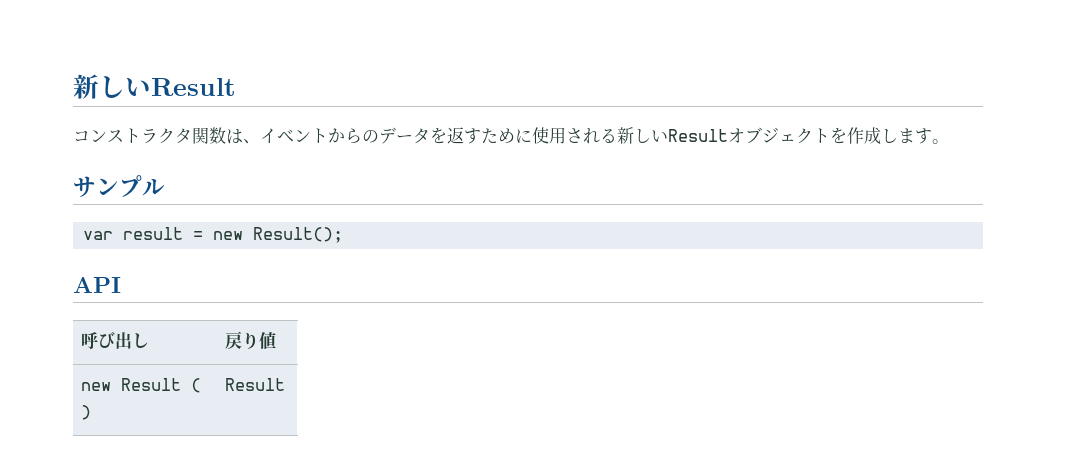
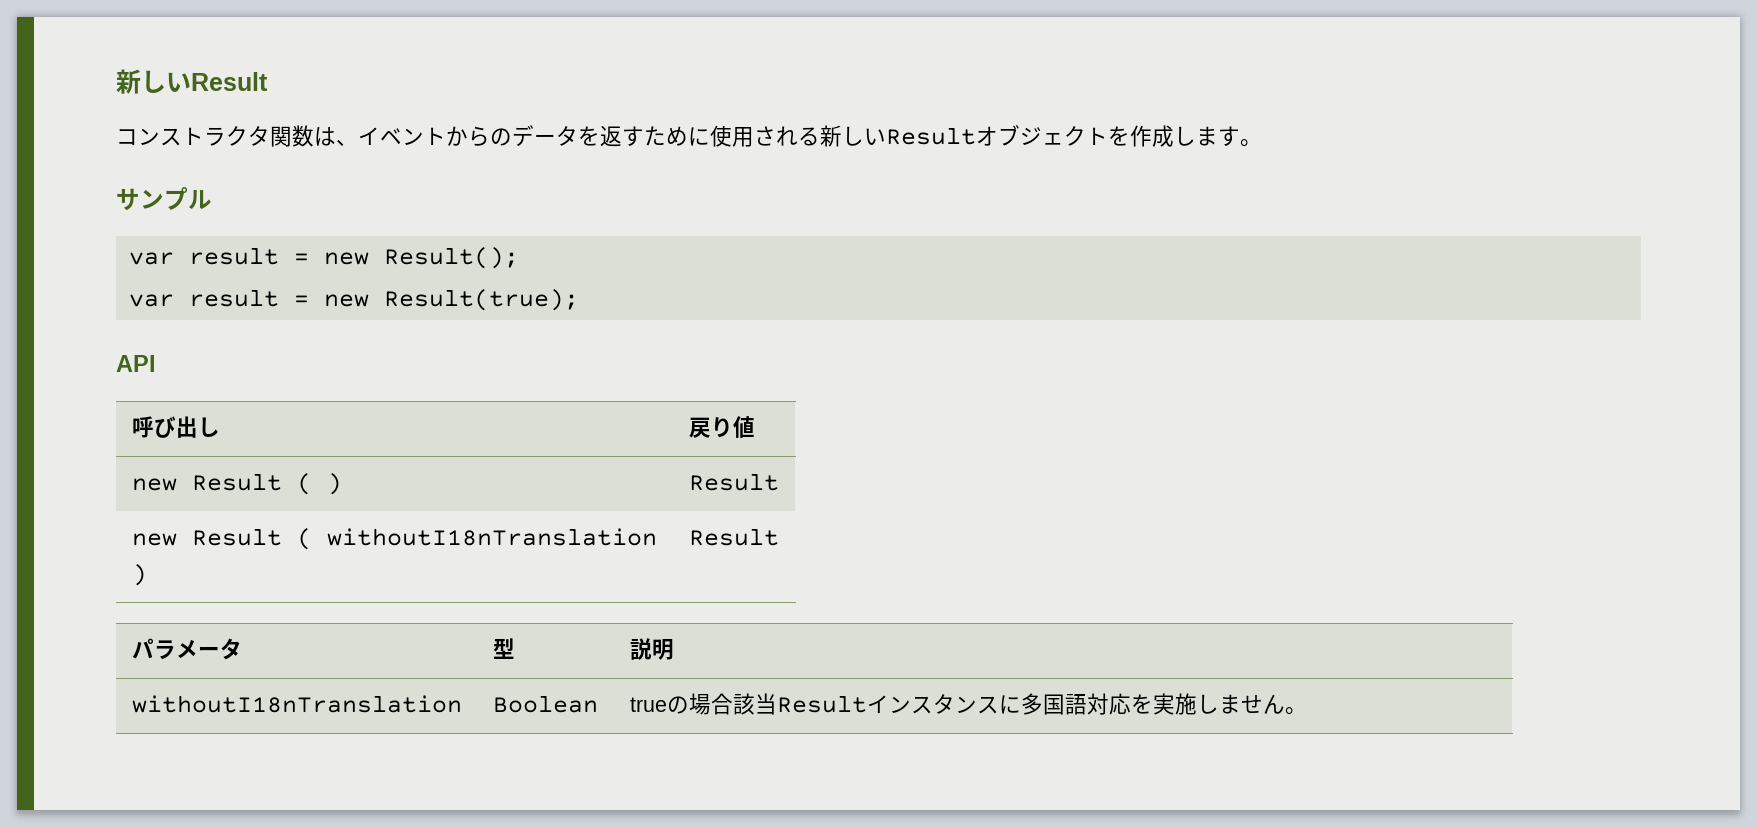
(344, 235) none -> [128,289,579,311] // var result = new Result(true);
(285, 384) none -> [131,528,657,550] [131,564,147,586] [688,528,779,546] [131,638,242,660] [492,638,515,659] [629,638,674,660] [131,695,462,713] [492,695,598,713] [629,693,1307,715] // new Result ( withoutI18nTranslation ) | Result // パラメータ | 型 | 説明 // withoutI18nTranslation | Boolean | trueの場合該当Resultインスタンスに多国語対応を実施しません。

